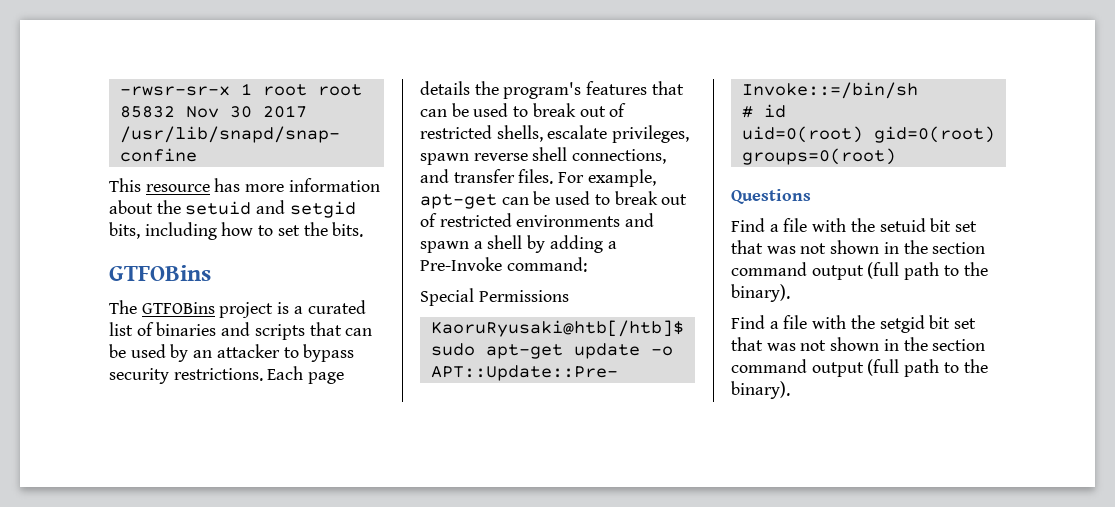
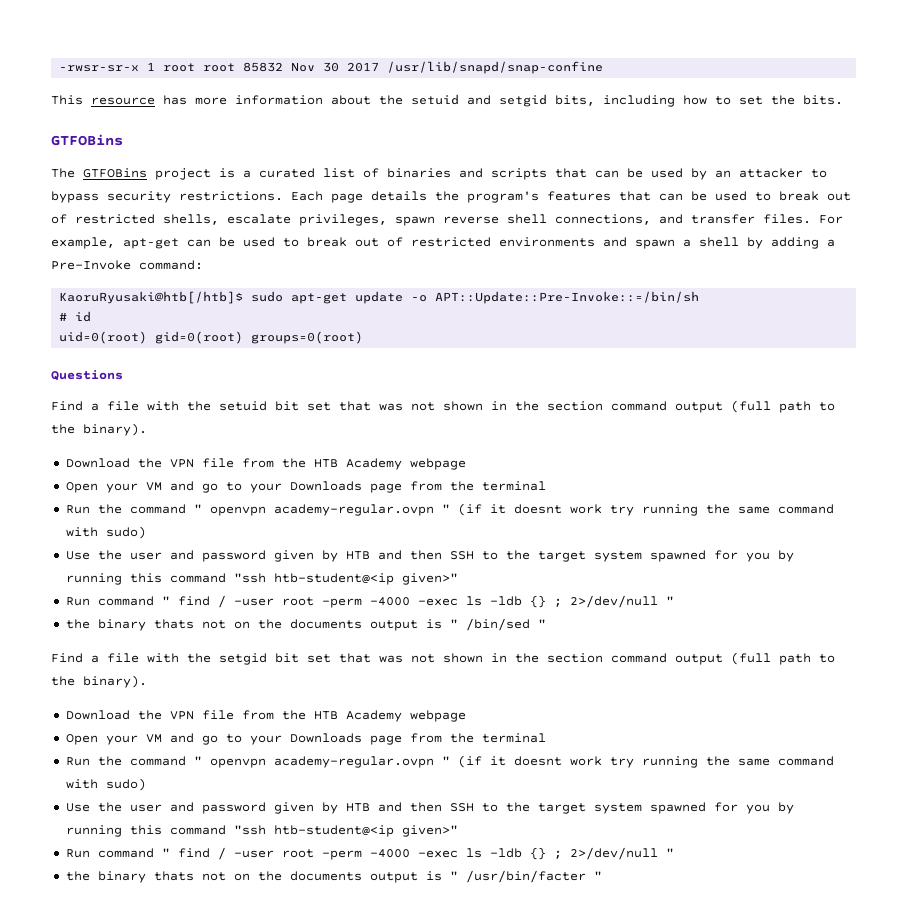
[420,288,569,306] // Special Permissions -> (203, 265) none
(790, 293) none -> [65,458,466,470] [65,481,546,493] [65,503,834,516] [65,526,146,539] [65,550,794,562] [65,573,458,585] [65,595,674,608] [65,618,546,631] // Download the VPN file from the HTB Academy webpage // Open your VM and go to your Downloads page from the terminal // Run the command " openvpn academy-regular.ovpn " (if it doesnt work try running the same command with sudo) // Use the user and password given by HTB and then SSH to the target system spawned for you by running this command "ssh htb-student@<ip given>" // Run command " find / -user root -perm -4000 -exec ls -ldb {} ; 2>/dev/null " // the binary thats not on the documents output is " /bin/sed "
(790, 390) none -> [65,710,466,722] [65,733,546,745] [65,755,834,768] [65,778,146,791] [65,802,794,814] [65,825,458,837] [65,847,674,860] [65,870,602,883] // Download the VPN file from the HTB Academy webpage // Open your VM and go to your Downloads page from the terminal // Run the command " openvpn academy-regular.ovpn " (if it doesnt work try running the same command with sudo) // Use the user and password given by HTB and then SSH to the target system spawned for you by running this command "ssh htb-student@<ip given>" // Run command " find / -user root -perm -4000 -exec ls -ldb {} ; 2>/dev/null " // the binary thats not on the documents output is " /usr/bin/facter "

